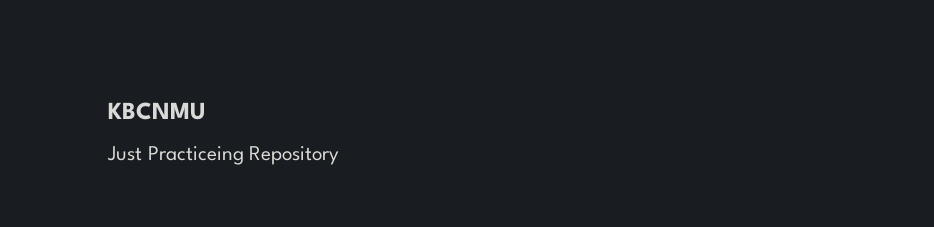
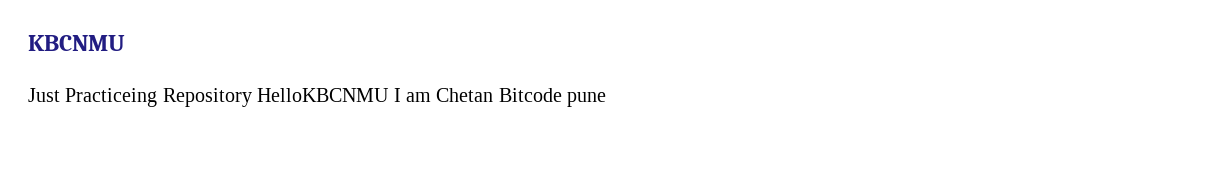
(340, 155) none -> [257,88,607,107] HelloKBCNMU I am Chetan Bitcode pune

